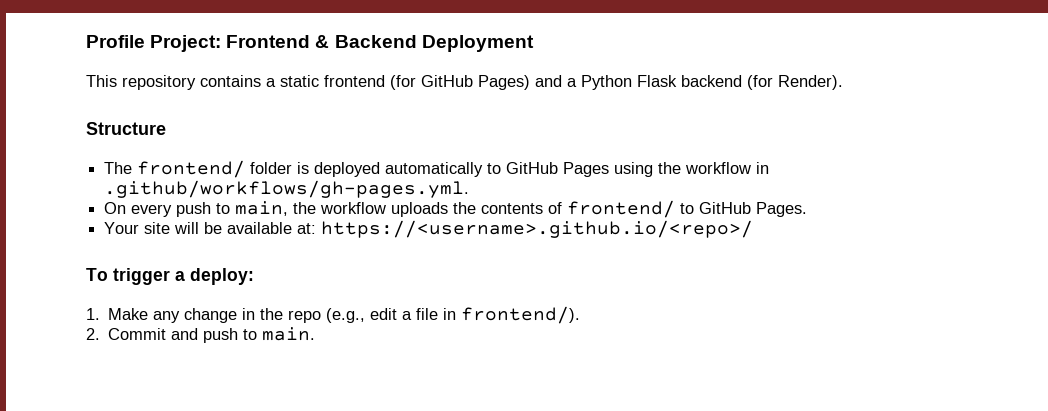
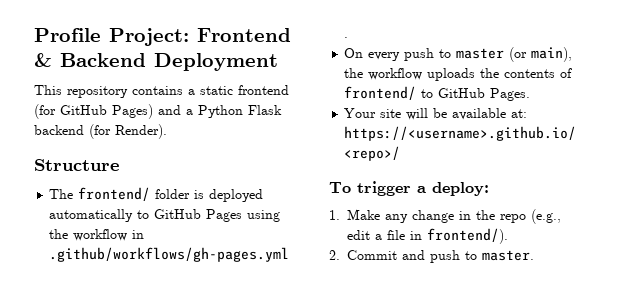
[235,201,289,216] main, -> [456,47,573,62] master (or main),
[262,327,316,341] main. -> [482,250,534,261] master.

